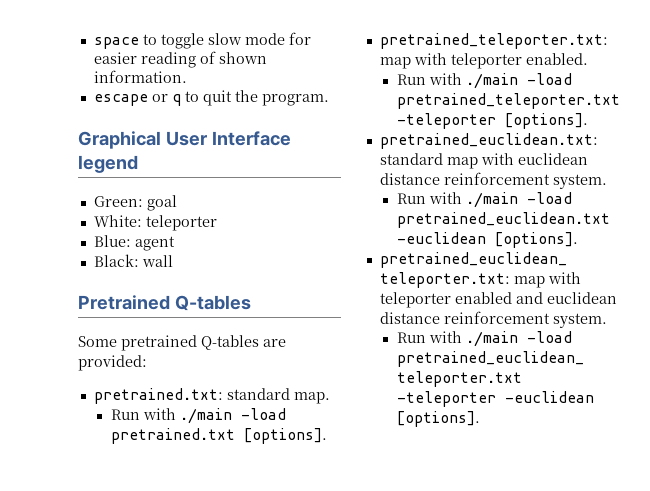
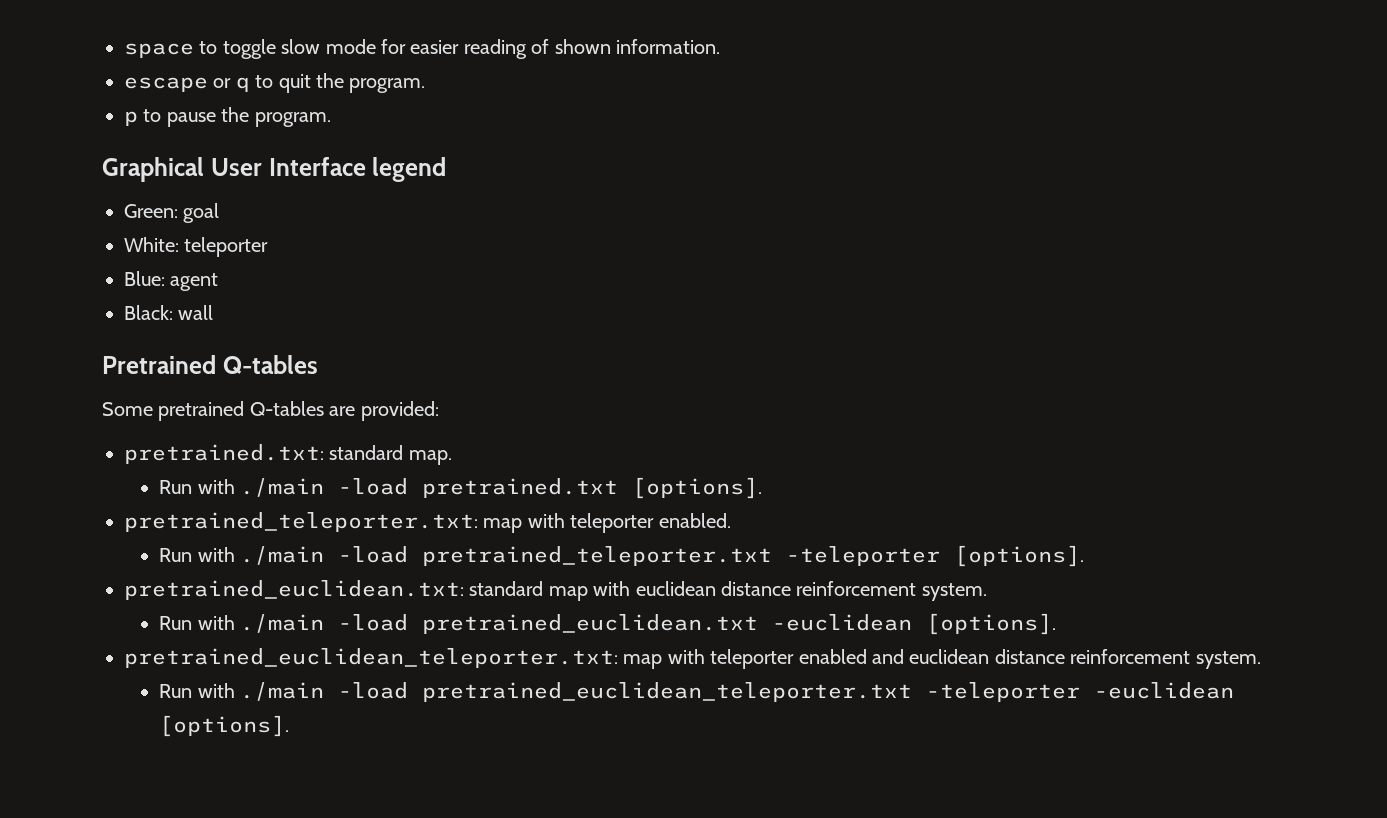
(329, 100) none -> [124,107,331,127] // p to pause the program.

